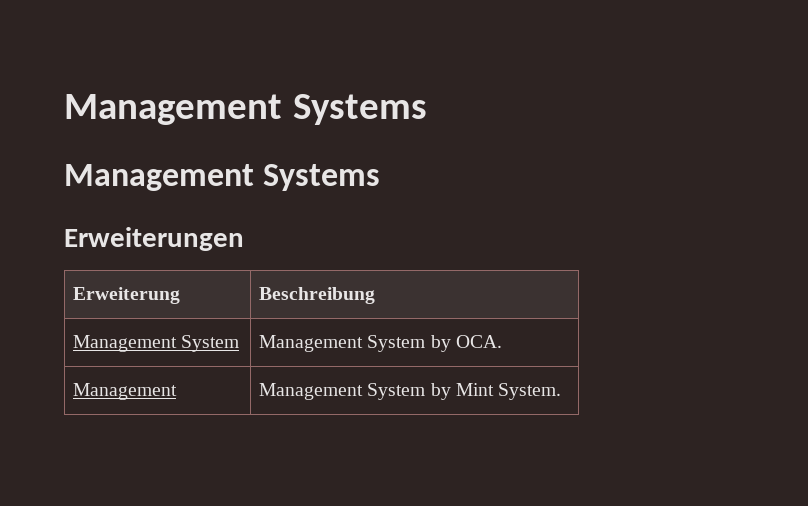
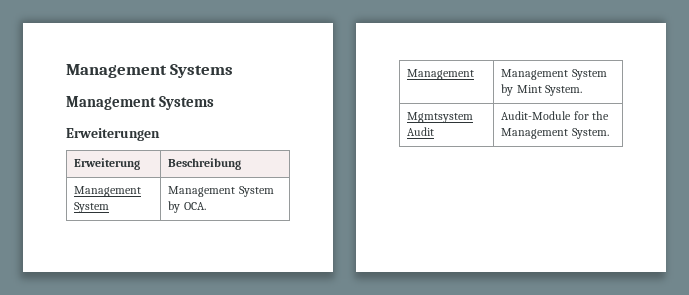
(562, 391) none -> [407,112,474,123] [407,127,435,136] [501,111,609,120] [501,128,609,139] // Mgmtsystem Audit | Audit-Module for the Management System.

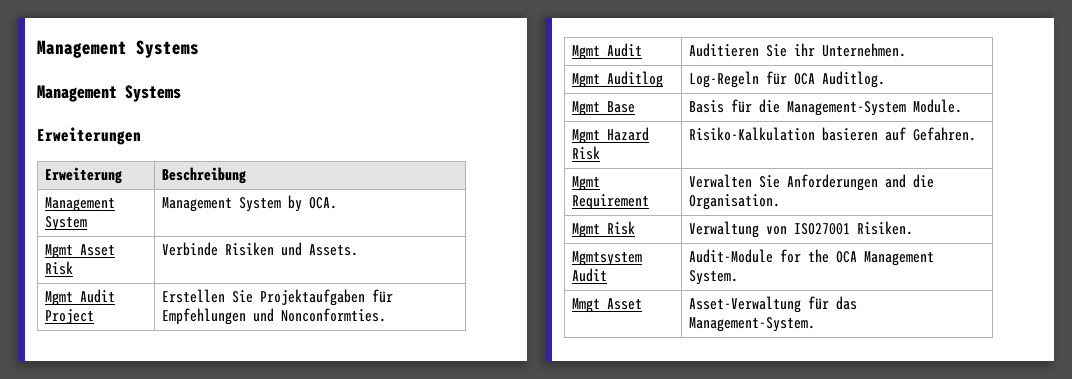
[407,69,475,80] [501,69,607,80] [501,84,582,96] Management | Management System by Mint System. -> [44,244,115,259] [44,261,73,275] [161,242,358,256] [44,289,115,306] [44,309,94,324] [161,289,393,306] [161,308,386,325] [571,43,642,60] [688,43,906,57] [571,71,663,88] [688,71,885,88] [571,101,635,116] [688,99,962,116] [571,127,649,144] [571,146,600,160] [688,127,976,141] [571,176,600,191] [571,194,649,210] [688,174,934,191] [688,194,780,210] [571,221,635,238] [688,221,913,238] Mgmt Asset Risk | Verbinde Risiken und Assets. // Mgmt Audit Project | Erstellen Sie Projektaufgaben für Empfehlungen und Nonconformties. // Mgmt Audit | Auditieren Sie ihr Unternehmen. // Mgmt Auditlog | Log-Regeln für OCA Auditlog. // Mgmt Base | Basis für die Management-System Module. // Mgmt Hazard Risk | Risiko-Kalkulation basieren auf Gefahren. // Mgmt Requirement | Verwalten Sie Anforderungen and die Organisation. // Mgmt Risk | Verwaltung von ISO27001 Risiken.
(609, 115) none -> [835,251,857,263] OCA
(609, 133) none -> [571,298,642,313] [688,296,857,313] [688,317,815,332] // Mmgt Asset | Asset-Verwaltung für das Management-System.

